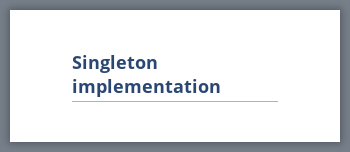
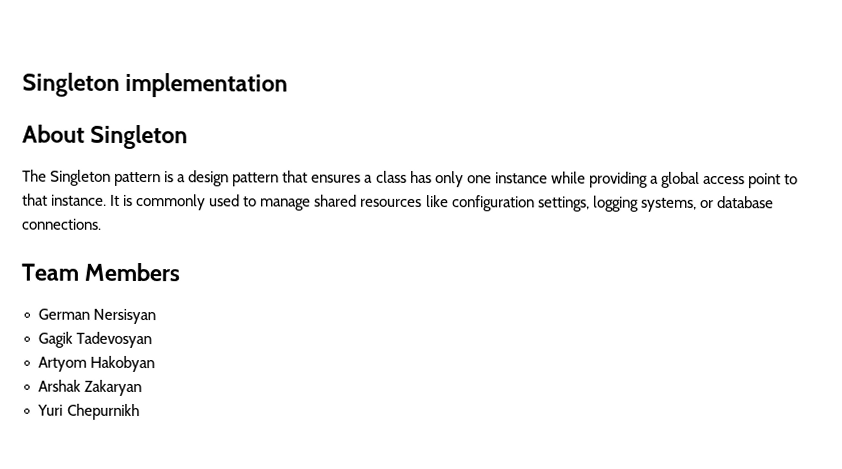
(221, 88) none -> [22,124,189,150] [22,169,799,189] [22,193,774,212] [22,218,102,230] [21,262,181,282] [37,308,156,325] [37,331,152,349] [37,355,155,373] [37,379,142,397] [36,403,140,421] // About Singleton // The Singleton pattern is a design pattern that ensures a class has only one instance while providing a global access point to that instance. It is commonly used to manage shared resources like configuration settings, logging systems, or database connections. // Team Members // German Nersisyan // Gagik Tadevosyan // Artyom Hakobyan // Arshak Zakaryan // Yuri Chepurnikh

